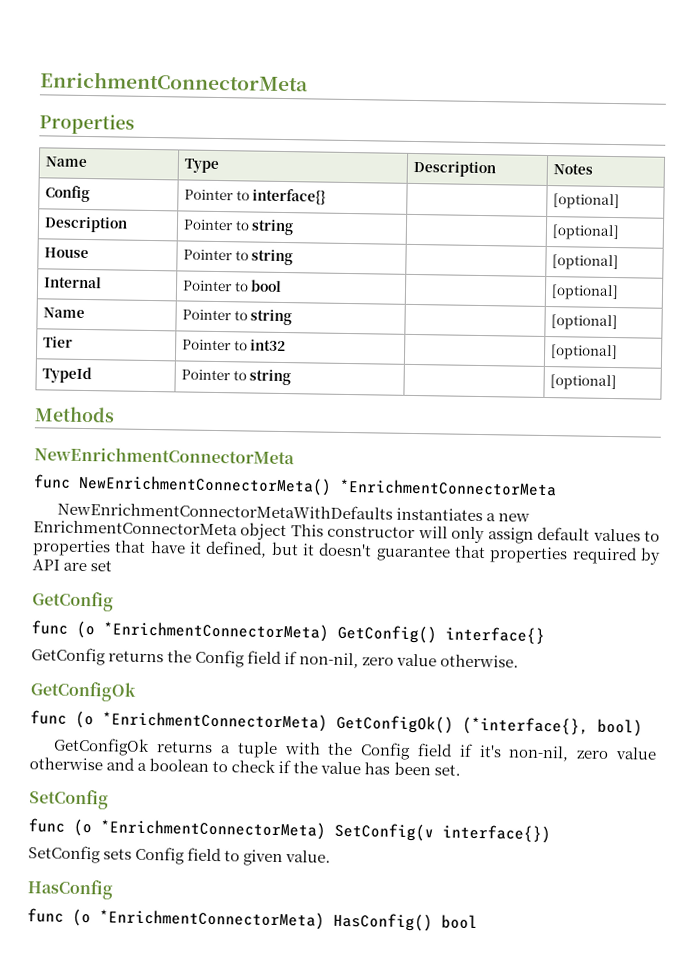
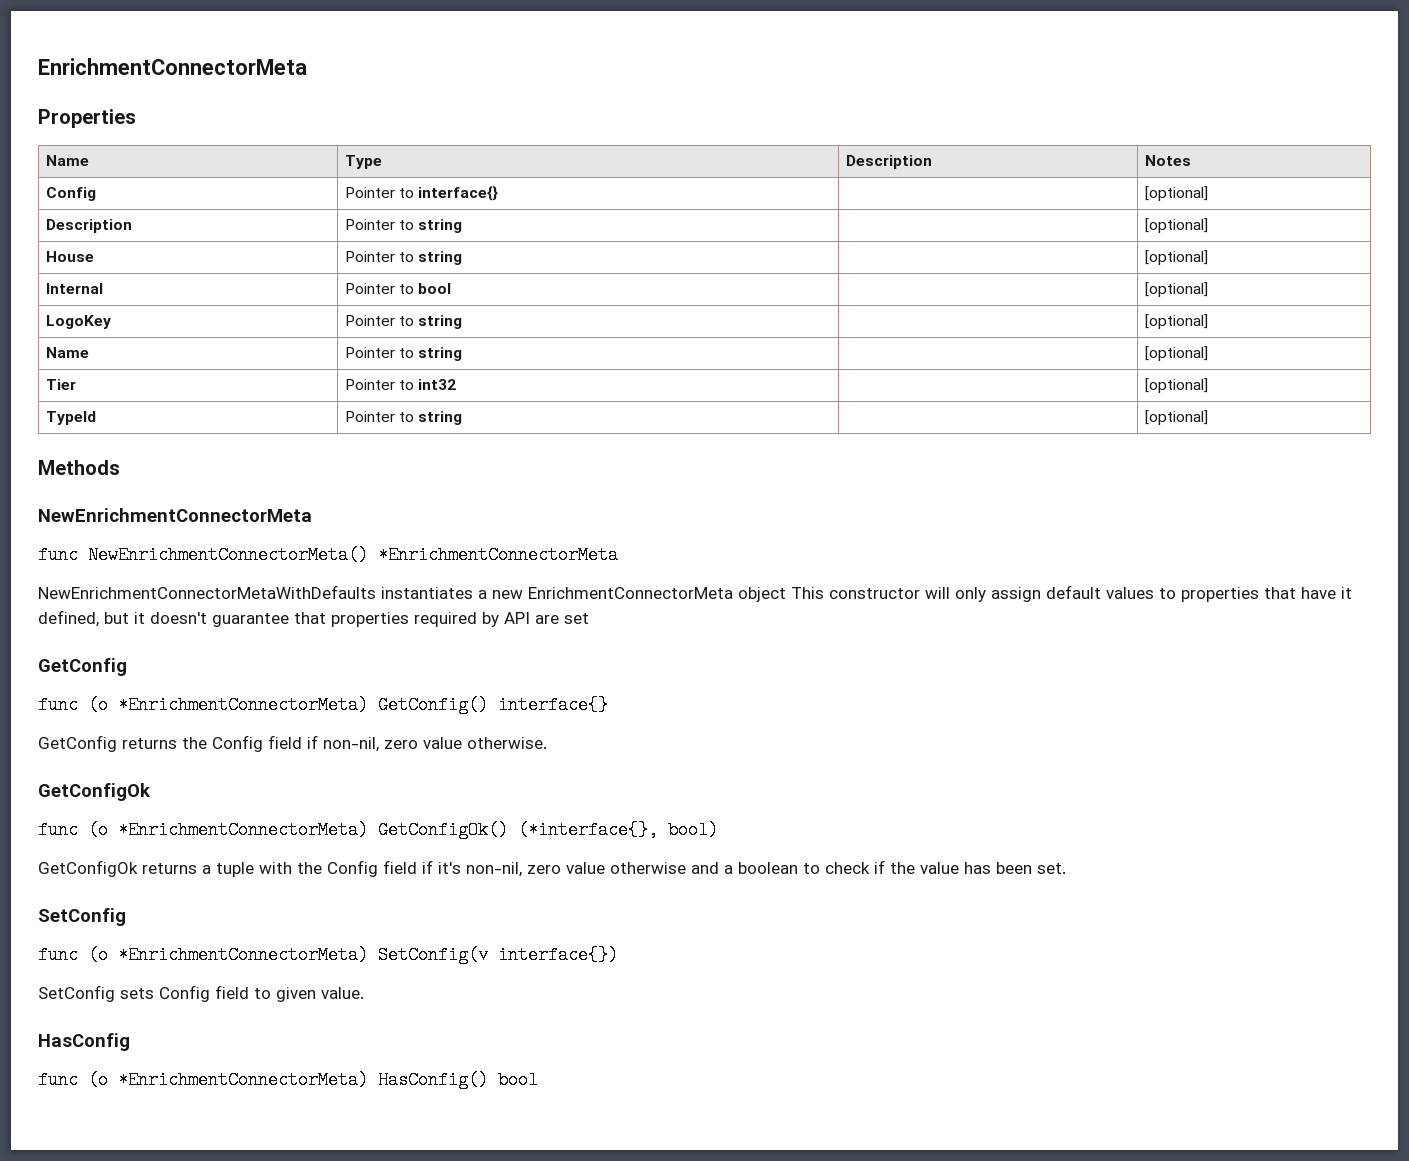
(619, 292) none -> [46,315,112,329] [345,315,463,329] [1145,314,1209,329] // LogoKey | Pointer to string | | [optional]

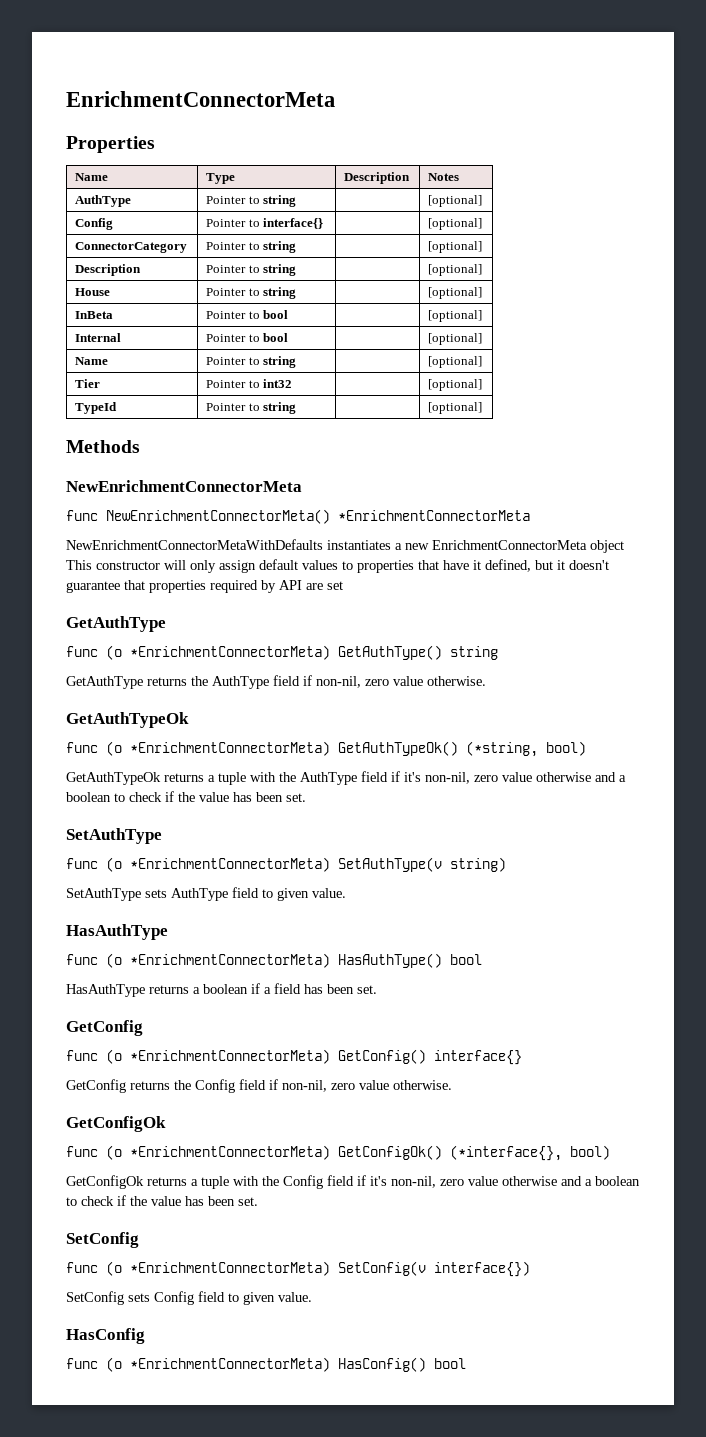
(1192, 160) none -> [75,195,132,207] [206,195,297,207] [428,195,483,207] // AuthType | Pointer to string | | [optional]
(1209, 193) none -> [75,242,188,253] [206,241,297,253] [428,241,483,253] // ConnectorCategory | Pointer to string | | [optional]
[46,283,104,294] [345,283,452,294] [1145,282,1209,297] [46,315,112,329] [345,315,463,329] Internal | Pointer to bool | | [optional] // LogoKey | Pointer to string -> [75,311,114,319] [206,310,289,319] [428,310,483,322] [75,333,122,342] [206,333,289,342] InBeta | Pointer to bool | | [optional] // Internal | Pointer to bool
(589, 618) none -> [66,616,166,632] [66,645,498,660] [66,675,486,689] [66,712,189,728] [66,741,586,757] [66,771,626,785] [66,791,306,802] [66,828,162,844] [66,857,506,872] [66,887,346,901] [66,924,168,940] [66,953,482,968] [66,983,377,997] // GetAuthType // func (o *EnrichmentConnectorMeta) GetAuthType() string // GetAuthType returns the AuthType field if non-nil, zero value otherwise. // GetAuthTypeOk // func (o *EnrichmentConnectorMeta) GetAuthTypeOk() (*string, bool) // GetAuthTypeOk returns a tuple with the AuthType field if it's non-nil, zero value otherwise and a boolean to check if the value has been set. // SetAuthType // func (o *EnrichmentConnectorMeta) SetAuthType(v string) // SetAuthType sets AuthType field to given value. // HasAuthType // func (o *EnrichmentConnectorMeta) HasAuthType() bool // HasAuthType returns a boolean if a field has been set.

